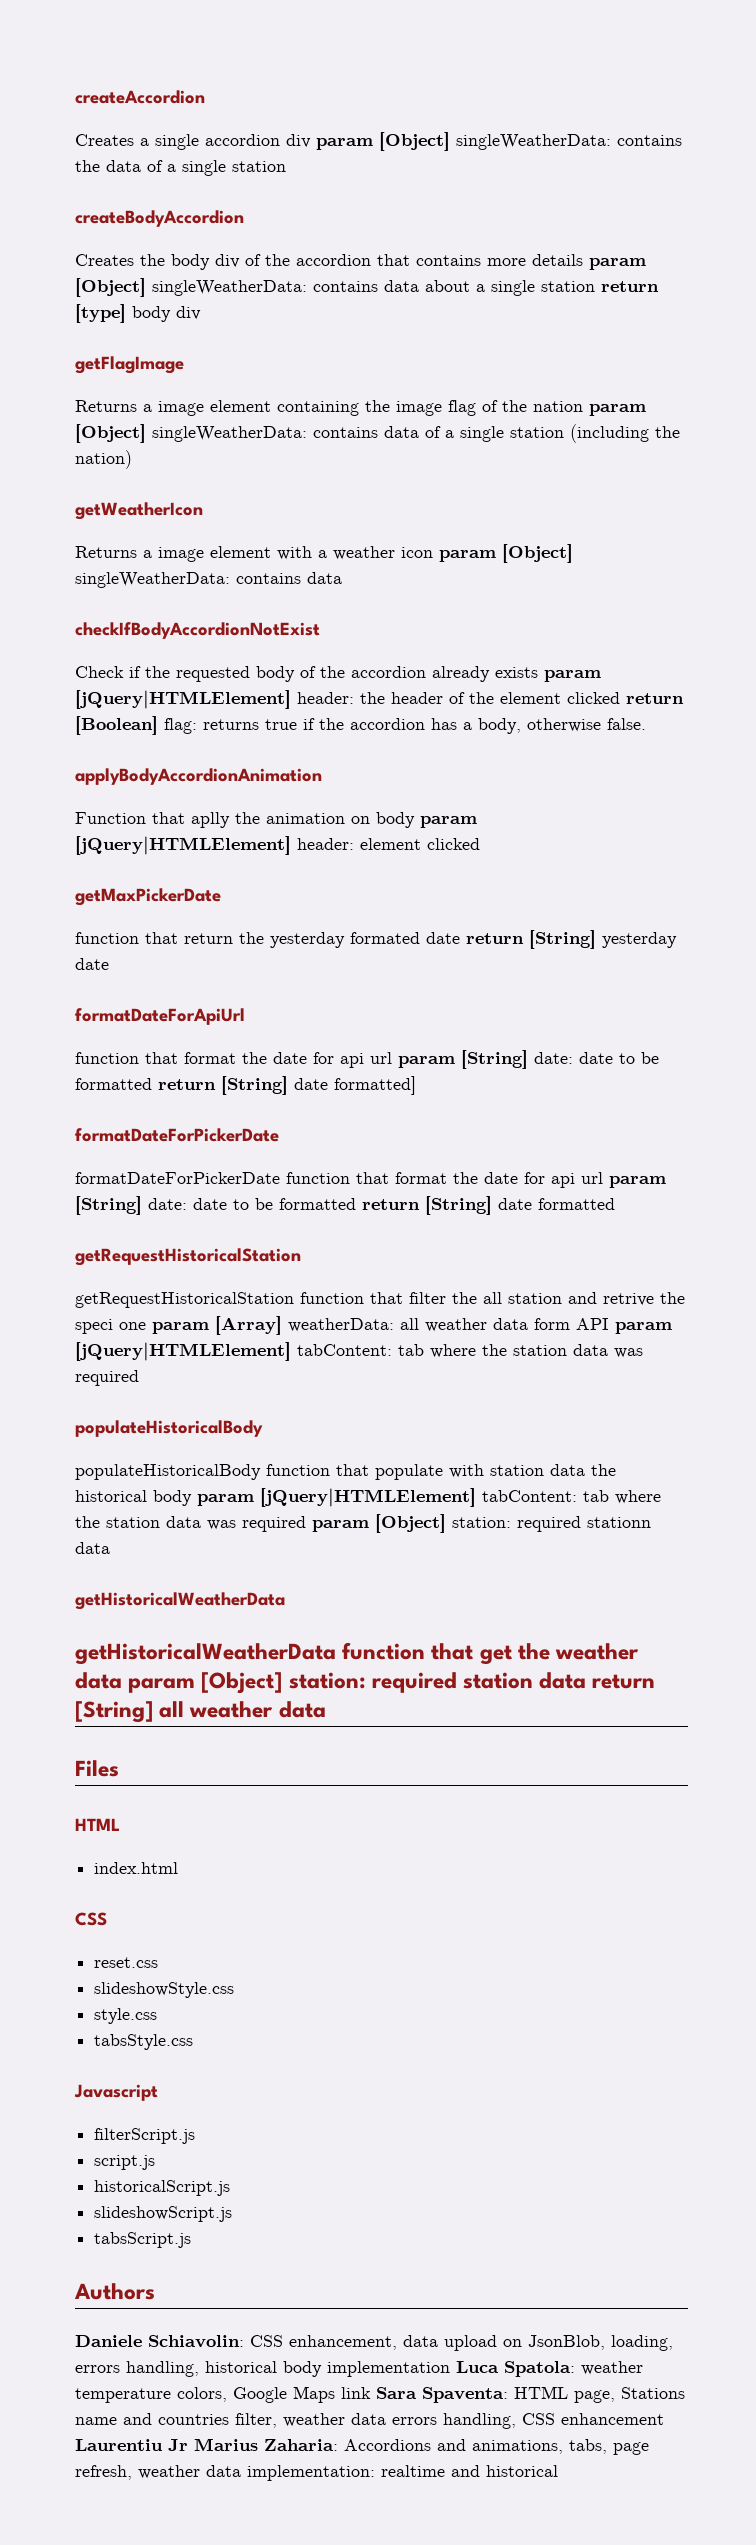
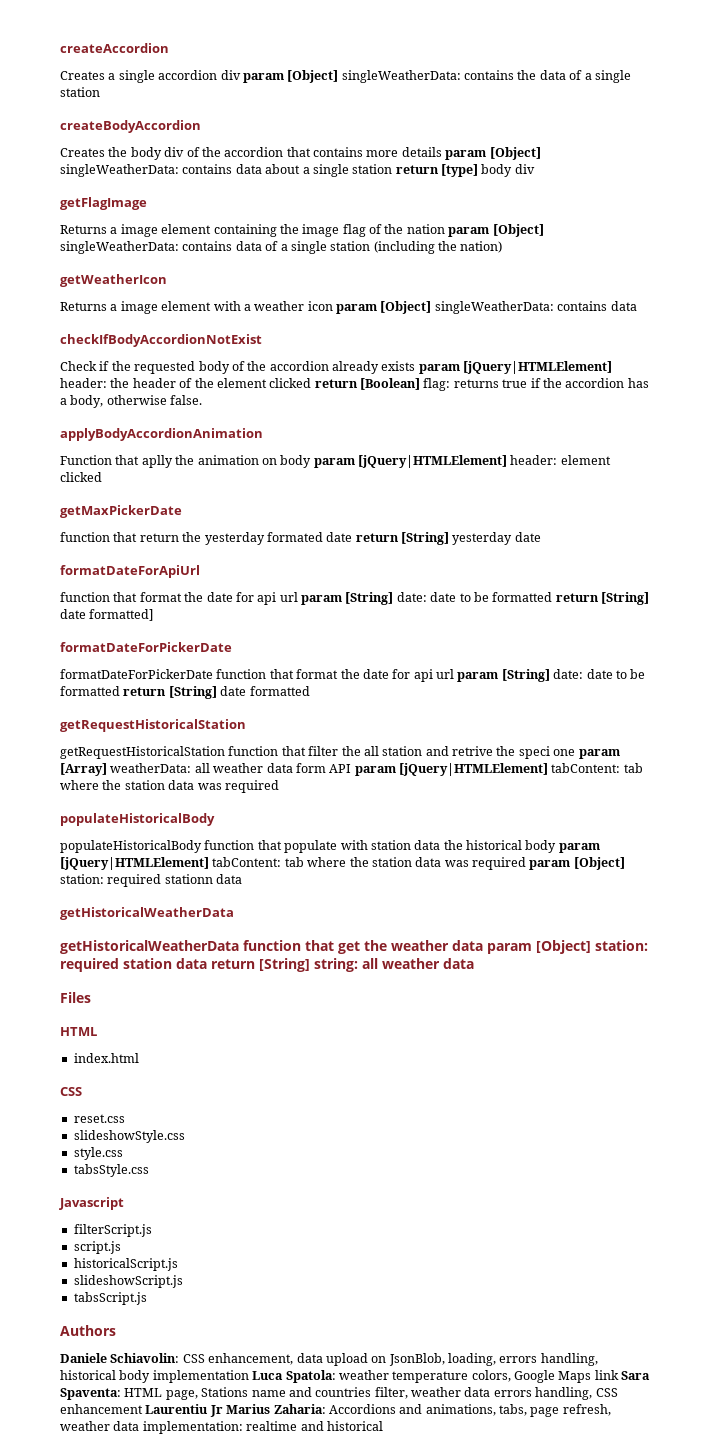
(153, 1712) none -> [314,958,358,972] string:

